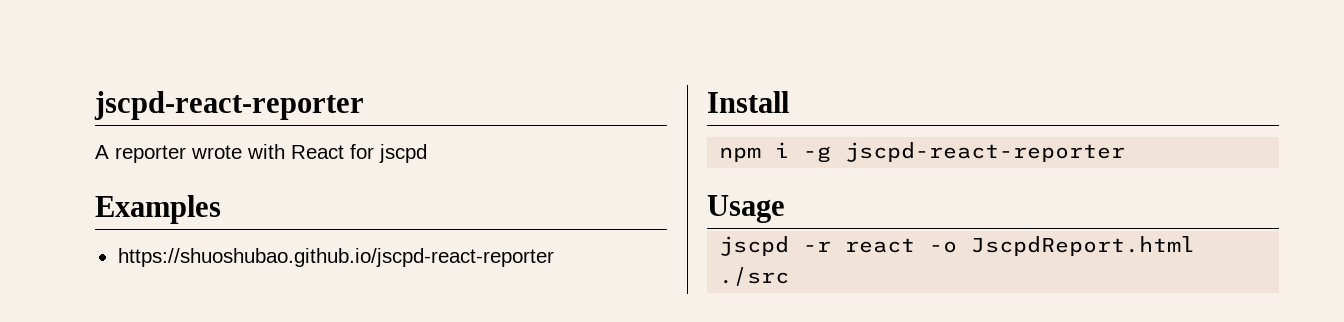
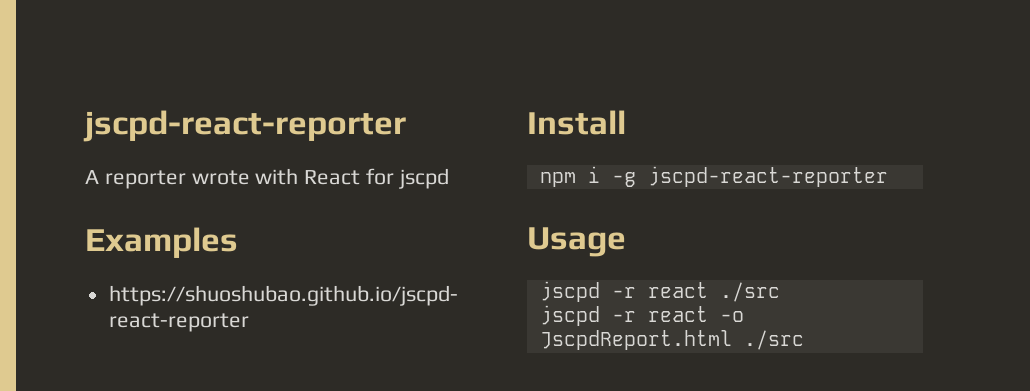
(785, 209) none -> [539,281,780,302] // jscpd -r react ./src

